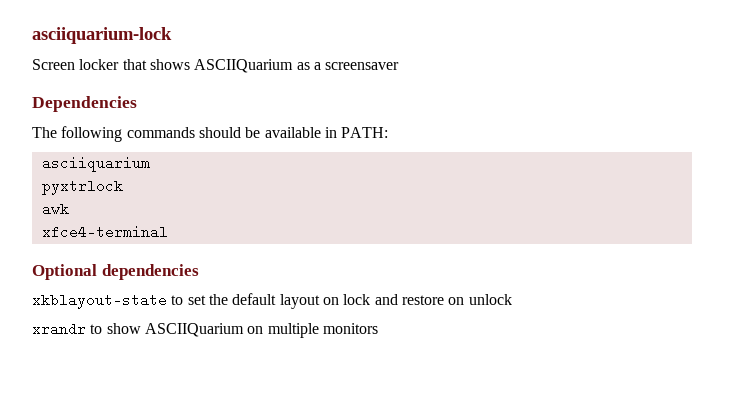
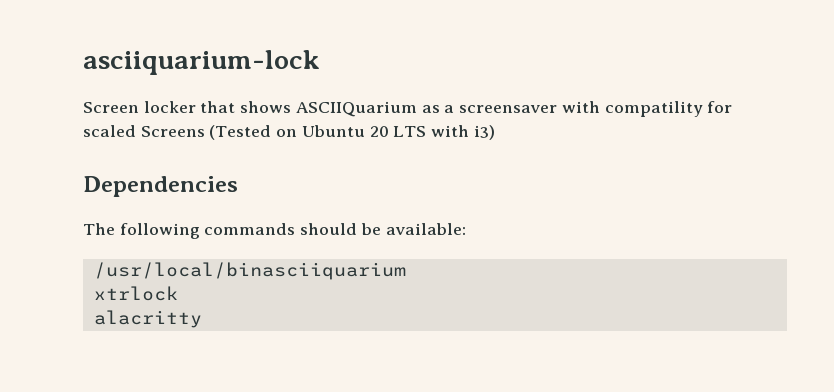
(400, 66) none -> [561,101,733,117] [83,125,495,140] with compatility for scaled Screens (Tested on Ubuntu 20 LTS with i3)
[264,127,389,138] [41,156,150,172] [41,179,123,195] [41,202,69,216] [41,225,168,239] [32,264,199,280] [32,293,512,309] [32,322,378,338] available in PATH: // asciiquarium // pyxtrlock // awk // xfce4-terminal // Optional dependencies // xkblayout-state to set the default layout on lock and restore on unlock // xrandr to show ASCIIQuarium on multiple monitors -> [385,223,466,235] [93,262,406,280] [93,286,178,301] [93,310,202,328] available: // /usr/local/binasciiquarium // xtrlock // alacritty

